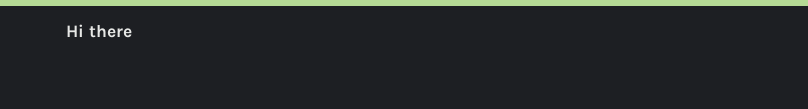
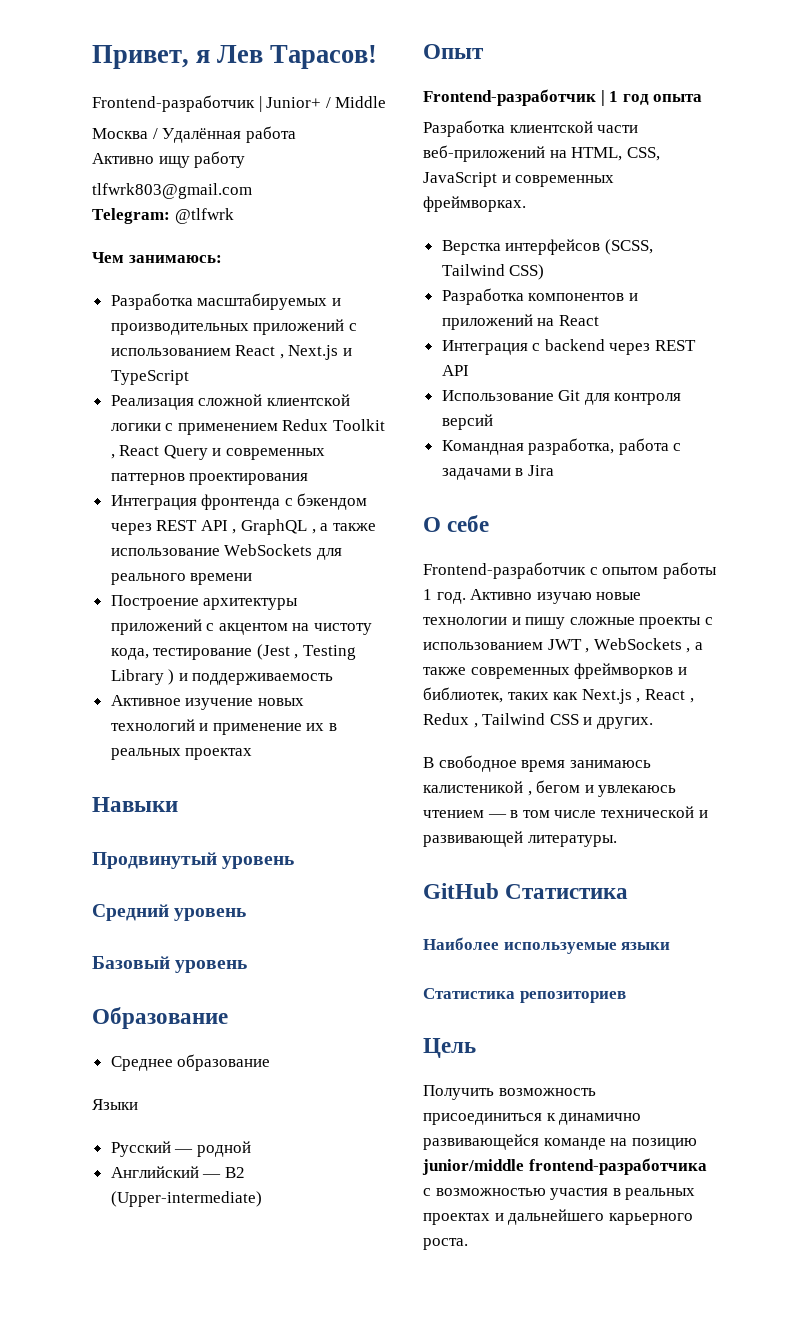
[66,24,132,38] Hi there -> [92,45,378,69] [92,95,387,112] [92,126,296,143] [92,151,246,168] [92,183,252,199] [92,208,234,224] [92,252,222,263] [110,293,341,310] [110,319,357,335] [110,345,353,360] [110,370,189,385] [110,394,350,410] [110,419,386,435] [110,445,326,460] [110,473,309,485] [110,493,368,510] [110,519,376,535] [110,544,342,560] [110,573,253,585] [110,595,299,610] [110,619,373,635] [110,644,357,660] [110,669,334,685] [110,695,304,710] [110,719,338,735] [110,748,253,760] [92,797,178,812] [92,852,295,869] [92,904,247,921] [92,956,248,973] [92,1007,228,1029] [110,1054,271,1071] [92,1099,138,1110] [110,1141,251,1157] [110,1166,245,1178] [110,1191,262,1207] [423,44,484,59] [423,89,703,106] [423,120,639,137] [423,145,660,162] [423,172,615,187] [423,196,526,212] [441,239,653,255] [441,264,545,280] [441,288,638,305] [441,314,599,330] [441,339,697,355] [441,365,469,376] [441,390,682,405] [441,414,493,430] [441,438,682,455] [441,465,554,480] [423,515,490,532] [423,562,717,579] [423,589,642,604] [423,617,713,629] [423,638,703,653] [423,663,687,679] [423,687,694,704] [423,713,653,729] [423,755,651,772] [423,780,677,797] [423,806,708,818] [423,831,617,847] [423,883,629,899] [423,937,671,954] [423,988,626,1003] [423,1038,476,1058] [423,1085,596,1100] [423,1113,642,1125] [423,1134,697,1150] [422,1158,707,1175] [423,1188,696,1200] [423,1209,693,1225] [423,1238,468,1250] Привет, я Лев Тарасов! // Frontend-разработчик | Junior+ / Middle // Москва / Удалённая работа // Активно ищу работу // tlfwrk803@gmail.com // Telegram: @tlfwrk // Чем занимаюсь: // Разработка масштабируемых и производительных приложений с использованием React , Next.js и TypeScript // Реализация сложной клиентской логики с применением Redux Toolkit , React Query и современных паттернов проектирования // Интеграция фронтенда с бэкендом через REST API , GraphQL , а также использование WebSockets для реального времени // Построение архитектуры приложений с акцентом на чистоту кода, тестирование (Jest , Testing Library ) и поддерживаемость // Активное изучение новых технологий и применение их в реальных проектах // Навыки // Продвинутый уровень // Средний уровень // Базовый уровень // Образование // Среднее образование // Языки // Русский — родной // Английский — B2 (Upper-intermediate) // Опыт // Frontend-разработчик | 1 год опыта // Разработка клиентской части веб-приложений на HTML, CSS, JavaScript и современных фреймворках. // Верстка интерфейсов (SCSS, Tailwind CSS) // Разработка компонентов и приложений на React // Интеграция с backend через REST API // Использование Git для контроля версий // Командная разработка, работа с задачами в Jira // О себе // Frontend-разработчик с опытом работы 1 год. Активно изучаю новые технологии и пишу сложные проекты с использованием JWT , WebSockets , а также современных фреймворков и библиотек, таких как Next.js , React , Redux , Tailwind CSS и других. // В свободное время занимаюсь калистеникой , бегом и увлекаюсь чтением — в том числе технической и развивающей литературы. // GitHub Статистика // Наиболее используемые языки // Статистика репозиториев // Цель // Получить возможность присоединиться к динамично развивающейся команде на позицию junior/middle frontend-разработчика с возможностью участия в реальных проектах и дальнейшего карьерного роста.

